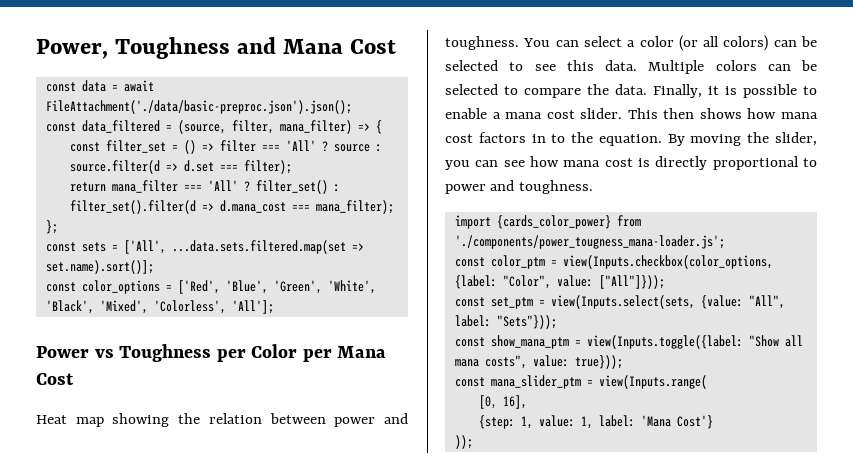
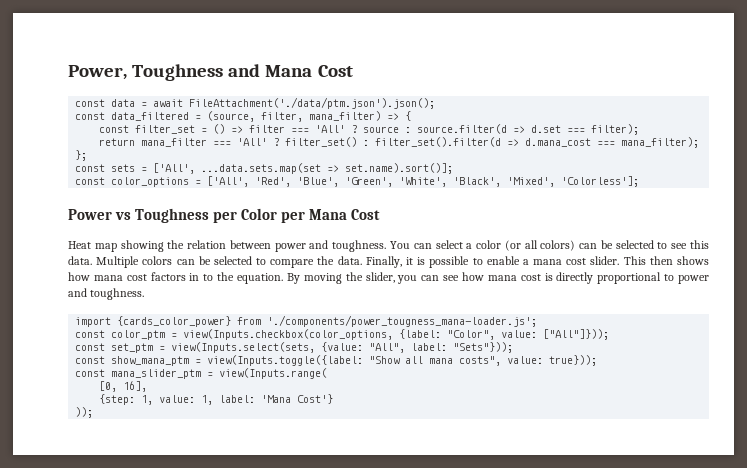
[45,100,352,114] FileAttachment('./data/basic-preproc.json').json(); -> [189,97,436,109] FileAttachment('./data/ptm.json').json();
[171,240,346,254] ...data.sets.filtered.map(set -> [201,163,322,174] ...data.sets.map(set
[177,280,220,294] ['Red', -> [207,176,292,187] ['All', 'Red',
[153,300,274,314] 'Colorless', 'All']; -> [561,176,640,187] 'Colorless'];

